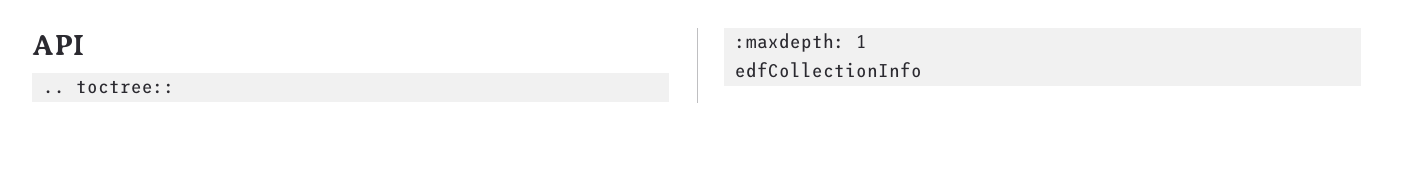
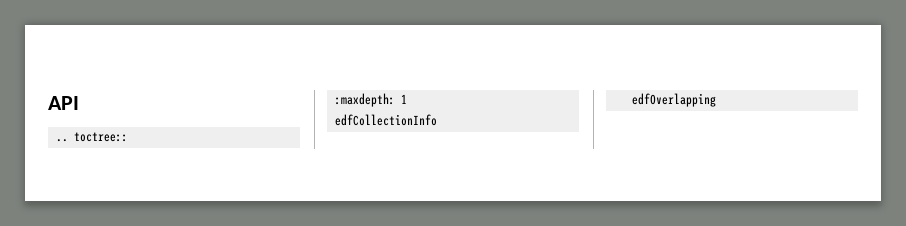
(923, 70) none -> [632,93,717,107] // edfOverlapping

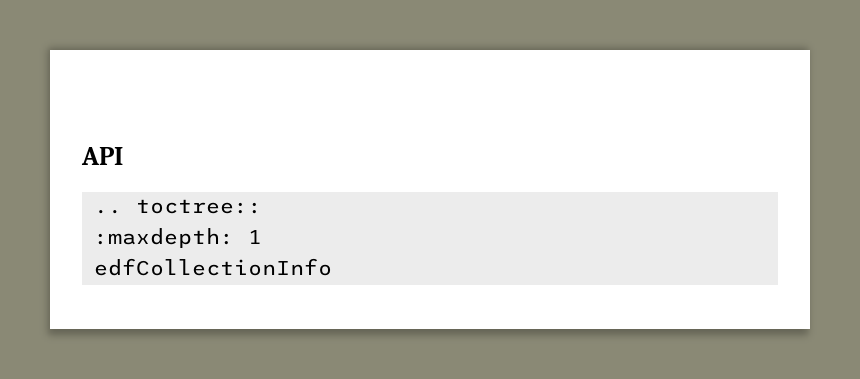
[632,93,717,107] // edfOverlapping -> (333, 267) none

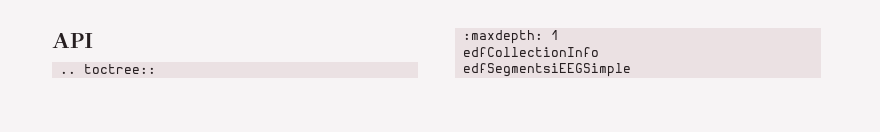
(333, 267) none -> [463,63,632,77] // edfSegmentsiEEGSimple

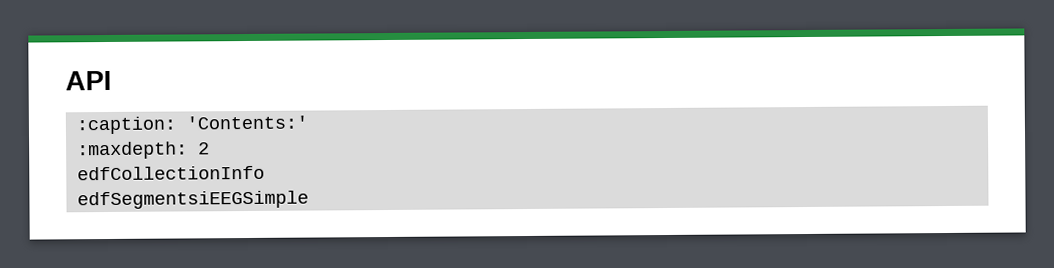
[60,64,157,74] .. toctree:: -> [75,115,308,135] :caption: 'Contents:'
[551,30,560,40] 1 -> [197,142,210,155] 2

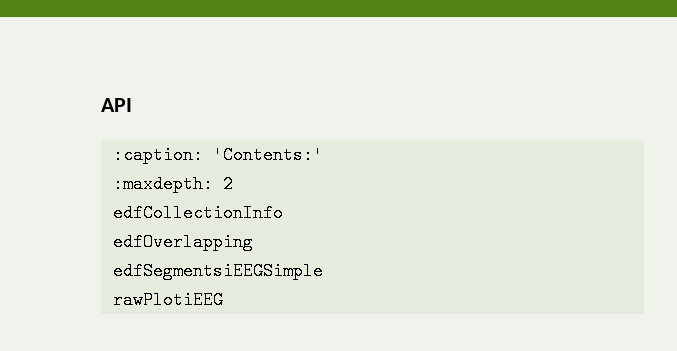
(265, 173) none -> [113,233,253,251] // edfOverlapping
(309, 200) none -> [113,291,223,309] // rawPlotiEEG

